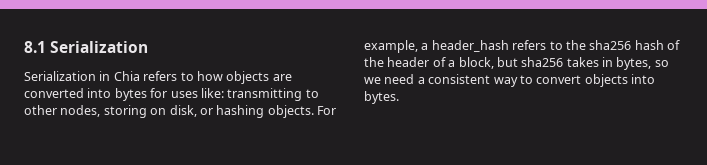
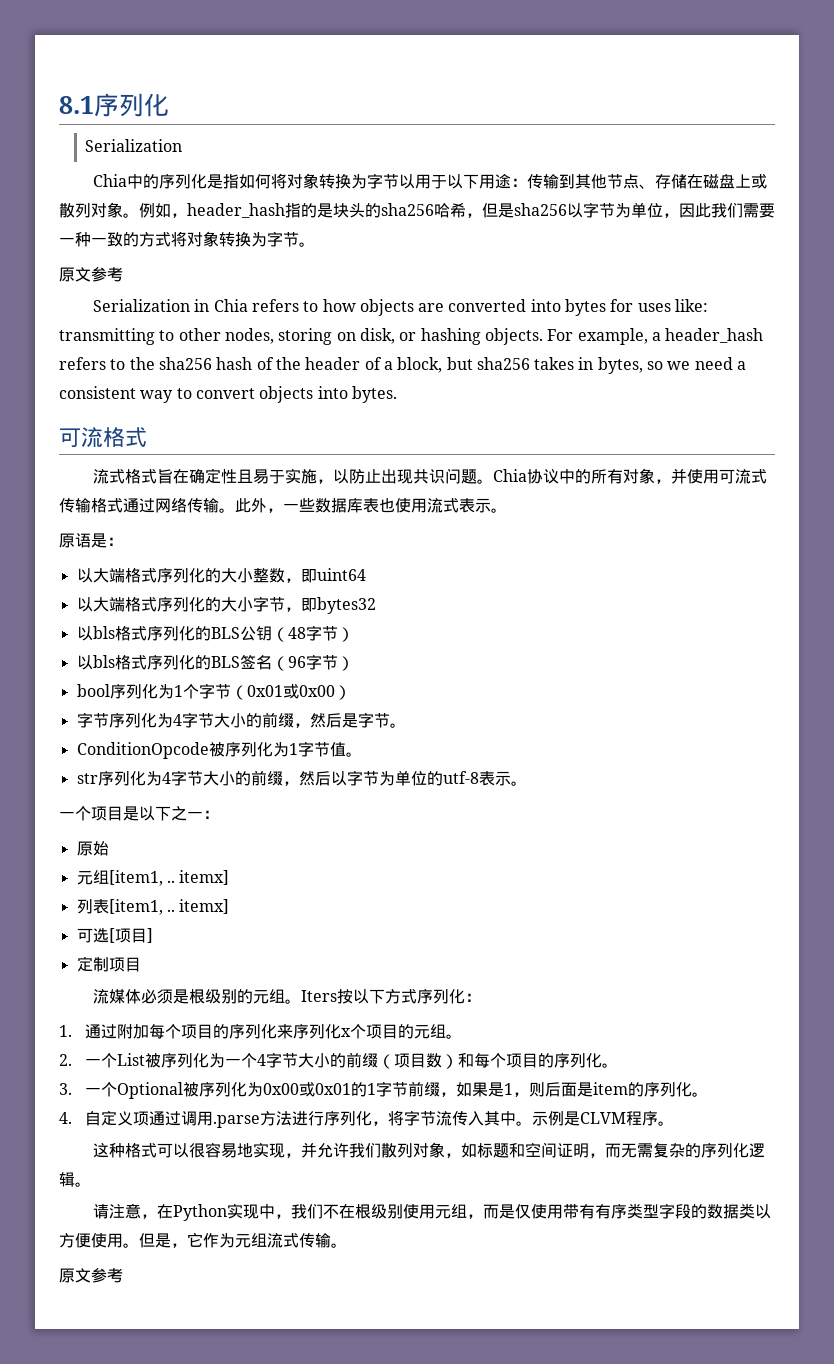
[50,41,149,53] Serialization -> [94,93,169,117] [85,139,183,152] [92,173,767,189] [59,202,775,218] [59,231,315,247] [59,267,123,282] 序列化 // Serialization // Chia中的序列化是指如何将对象转换为字节以用于以下用途：传输到其他节点、存储在磁盘上或散列对象。例如，header_hash指的是块头的sha256哈希，但是sha256以字节为单位，因此我们需要一种一致的方式将对象转换为字节。 // 原文参考
(399, 97) none -> [59,427,147,448] [92,468,767,484] [59,498,507,513] [59,533,123,548] [76,568,366,583] [76,596,376,614] [76,625,354,642] [76,654,354,671] [76,683,351,700] [76,712,406,728] [76,741,362,759] [76,770,527,786] [59,806,219,821] [76,841,109,856] [76,870,230,886] [76,899,230,915] [76,928,153,943] [76,956,141,972] [92,989,481,1004] [59,1024,463,1039] [59,1052,619,1069] [59,1081,709,1099] [59,1110,675,1128] [92,1142,765,1158] [59,1172,91,1187] [92,1203,771,1221] [59,1232,347,1248] [59,1268,123,1283] // 可流格式 // 流式格式旨在确定性且易于实施，以防止出现共识问题。Chia协议中的所有对象，并使用可流式传输格式通过网络传输。此外，一些数据库表也使用流式表示。 // 原语是： // 以大端格式序列化的大小整数，即uint64 // 以大端格式序列化的大小字节，即bytes32 // 以bls格式序列化的BLS公钥（48字节） // 以bls格式序列化的BLS签名（96字节） // bool序列化为1个字节（0x01或0x00） // 字节序列化为4字节大小的前缀，然后是字节。 // ConditionOpcode被序列化为1字节值。 // str序列化为4字节大小的前缀，然后以字节为单位的utf-8表示。 // 一个项目是以下之一： // 原始 // 元组[item1, .. itemx] // 列表[item1, .. itemx] // 可选[项目] // 定制项目 // 流媒体必须是根级别的元组。Iters按以下方式序列化： // 1.通过附加每个项目的序列化来序列化x个项目的元组。 // 2.一个List被序列化为一个4字节大小的前缀（项目数）和每个项目的序列化。 // 3.一个Optional被序列化为0x00或0x01的1字节前缀，如果是1，则后面是item的序列化。 // 4.自定义项通过调用.parse方法进行序列化，将字节流传入其中。示例是CLVM程序。 // 这种格式可以很容易地实现，并允许我们散列对象，如标题和空间证明，而无需复杂的序列化逻辑。 // 请注意，在Python实现中，我们不在根级别使用元组，而是仅使用带有有序类型字段的数据类以方便使用。但是，它作为元组流式传输。 // 原文参考

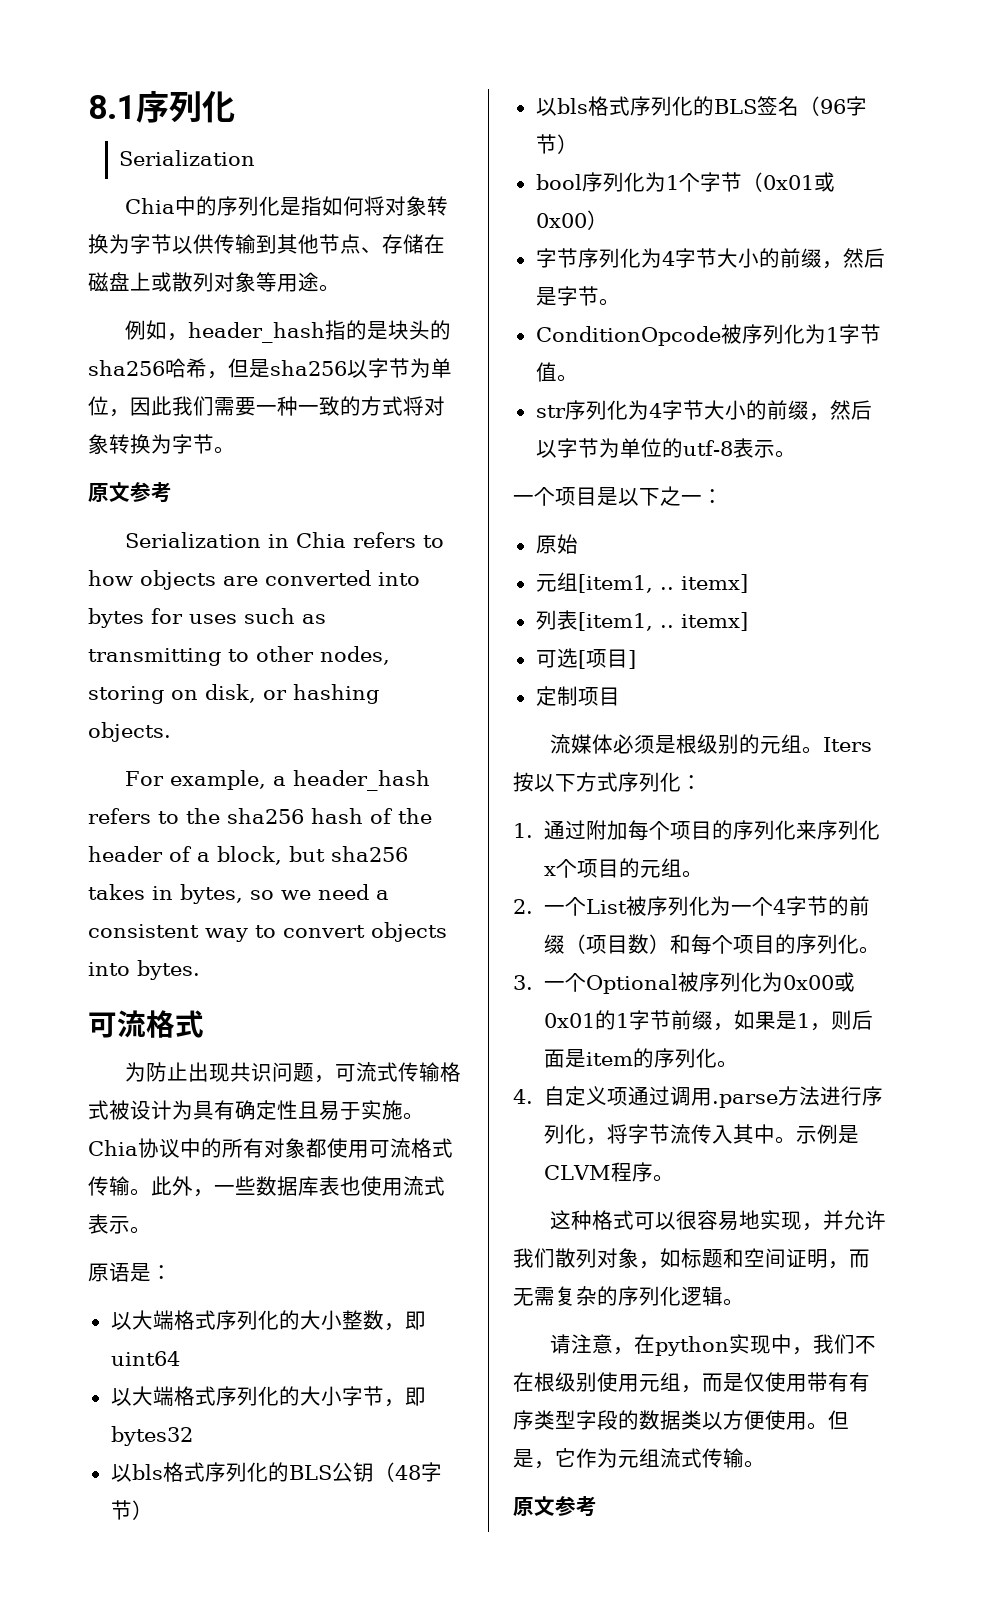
[414,173,527,189] 用于以下用途： -> [193,234,214,254] 供
[123,213,139,218] 。 -> [256,272,340,292] 等用途。 //
[675,299,709,312] like: -> [244,608,326,624] such as
(543, 336) none -> (171, 732) //
[92,468,477,484] 流式格式旨在确定性且易于实施，以防止出现共识问题 -> [125,1062,462,1083] [88,1100,403,1121] 为防止出现共识问题，可流式传输格式被设计为具有确定性且易于实施
[654,468,687,484] ，并 -> [306,1138,327,1158] 都
[750,469,767,484] [59,498,187,513] 式传输格式通过网络 -> [411,1138,453,1158] 格式
[298,1053,331,1068] 大小 -> (829, 906) none
[172,1204,227,1221] Python -> [655,1336,730,1356] python

